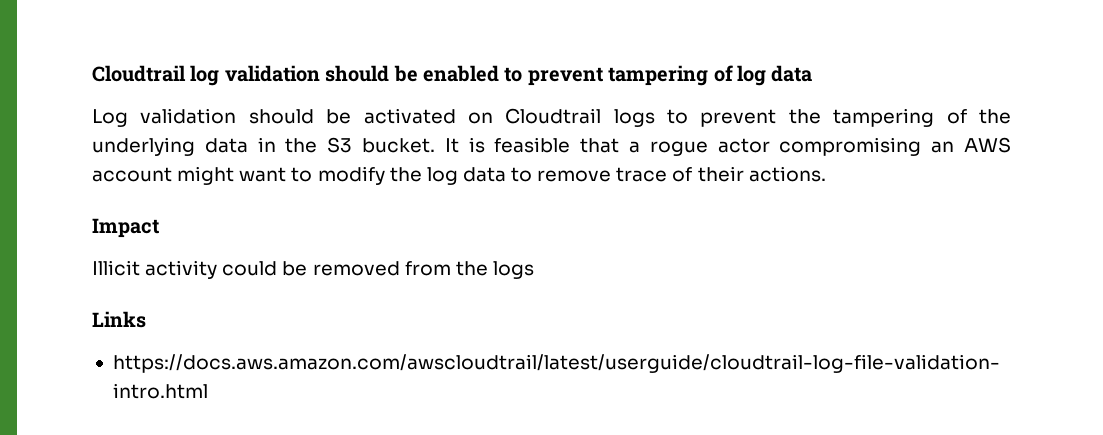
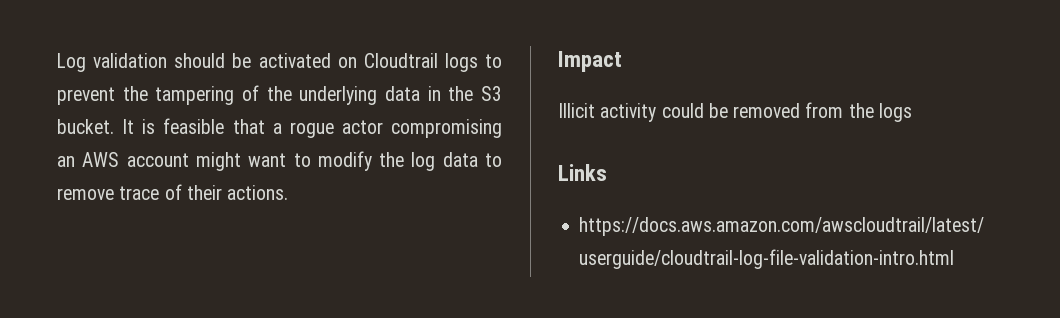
[92,65,813,86] Cloudtrail log validation should be enabled to prevent tampering of log data // -> (57, 62) none

